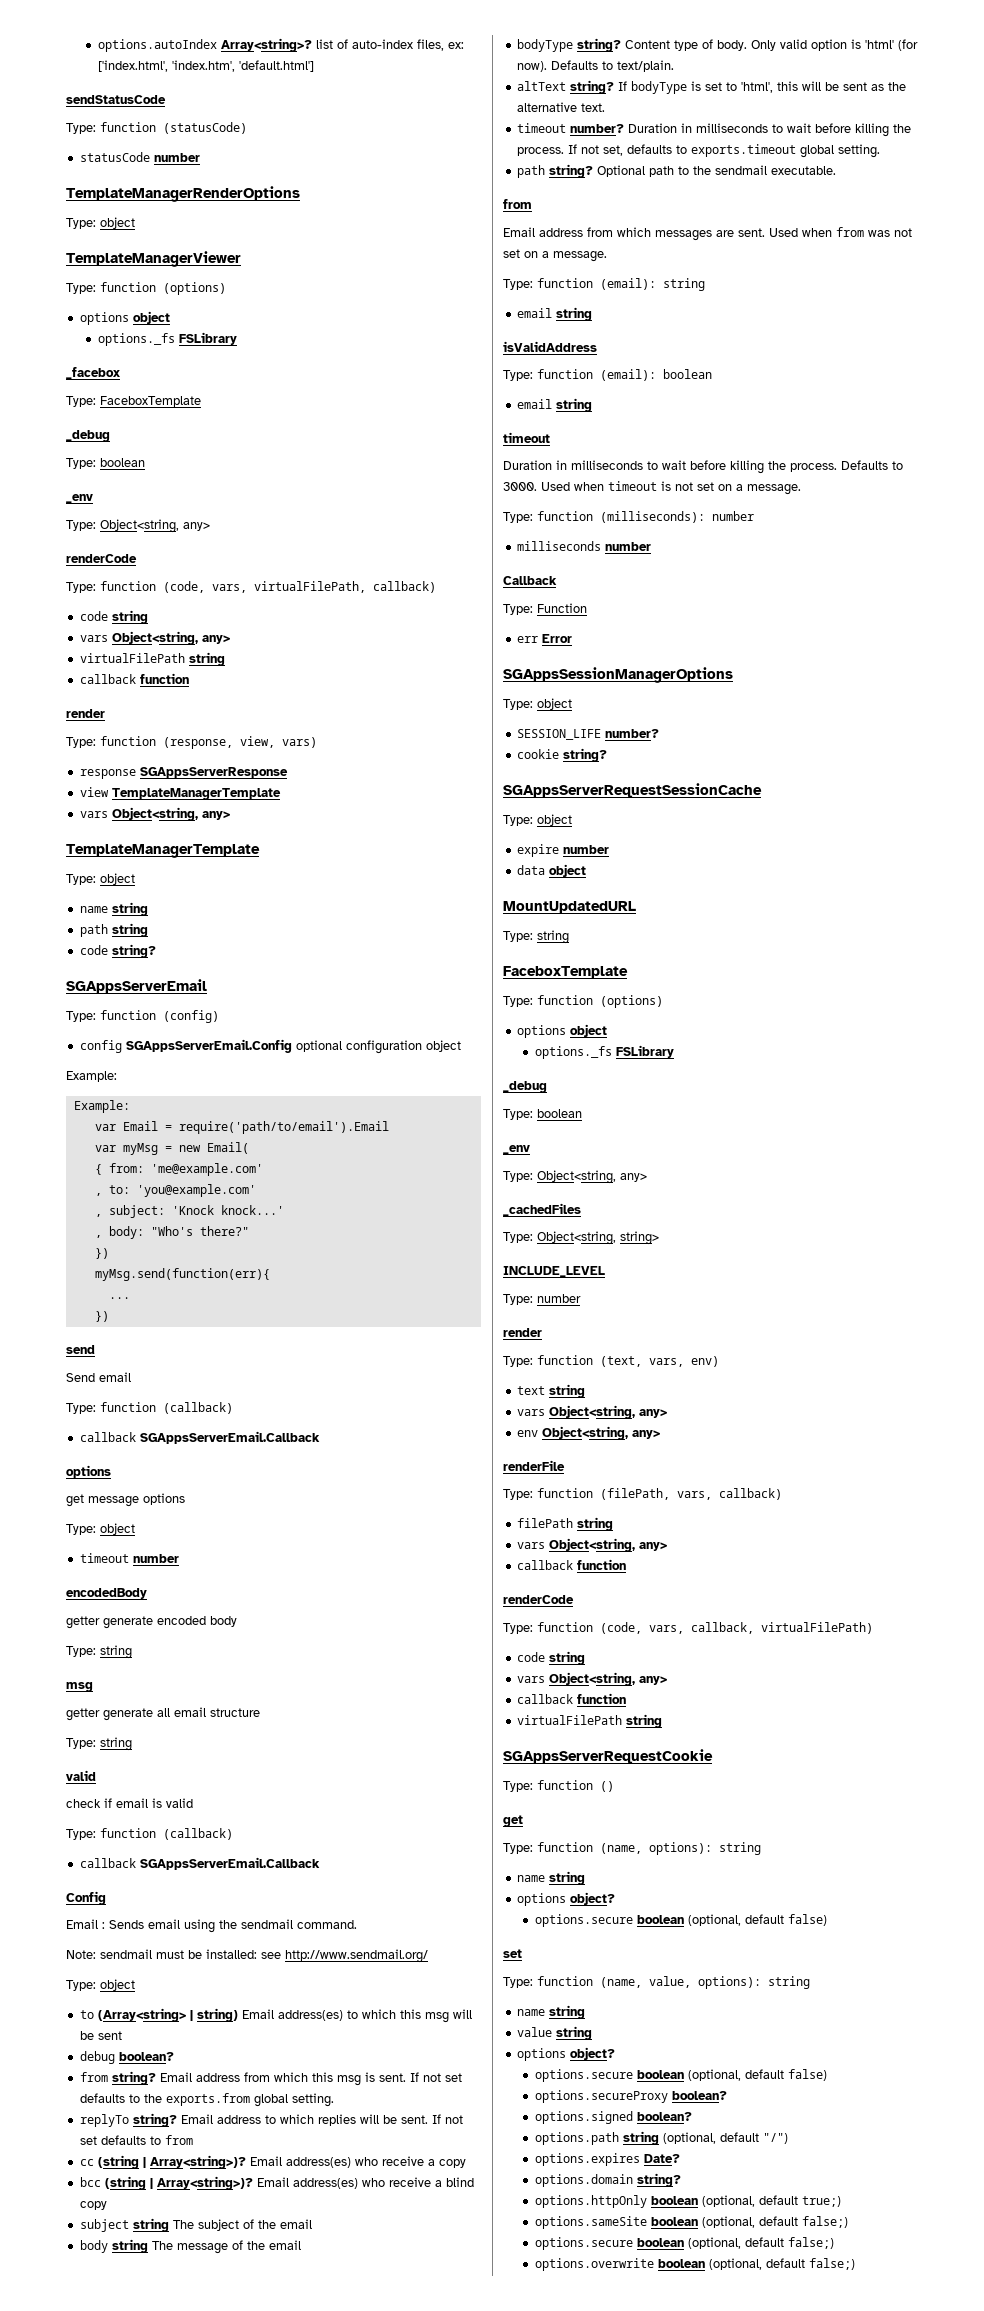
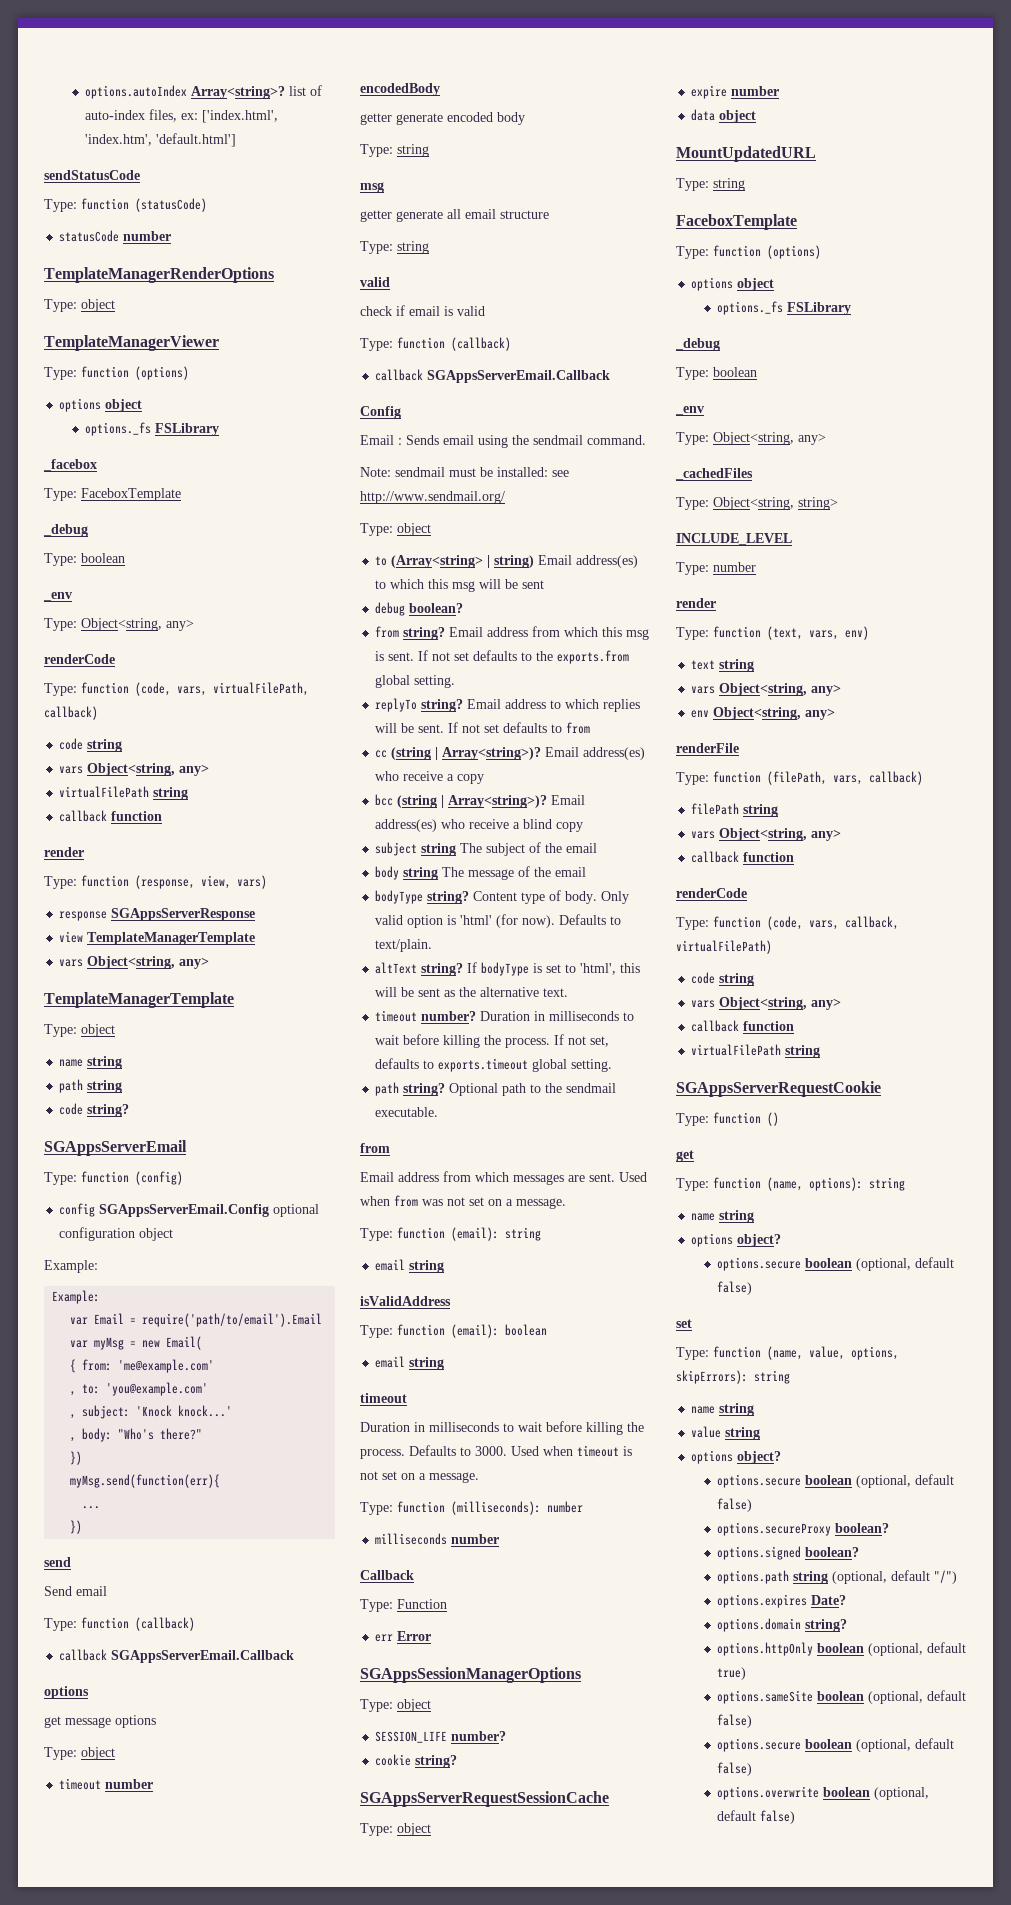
[698,1976,761,1989] options): -> [851,1346,899,1360] [676,1370,748,1384] options, skipErrors):
[801,2196,841,2207] true;) -> [717,1667,747,1680] true)
[801,2216,848,2228] [534,2237,834,2250] false;) // options.secure boolean (optional, default false;) -> [717,1714,753,1728] [717,1738,955,1752] [717,1762,753,1776] false) // options.secure boolean (optional, default false)
[808,2258,855,2270] false;) -> [760,1810,796,1824] false)

